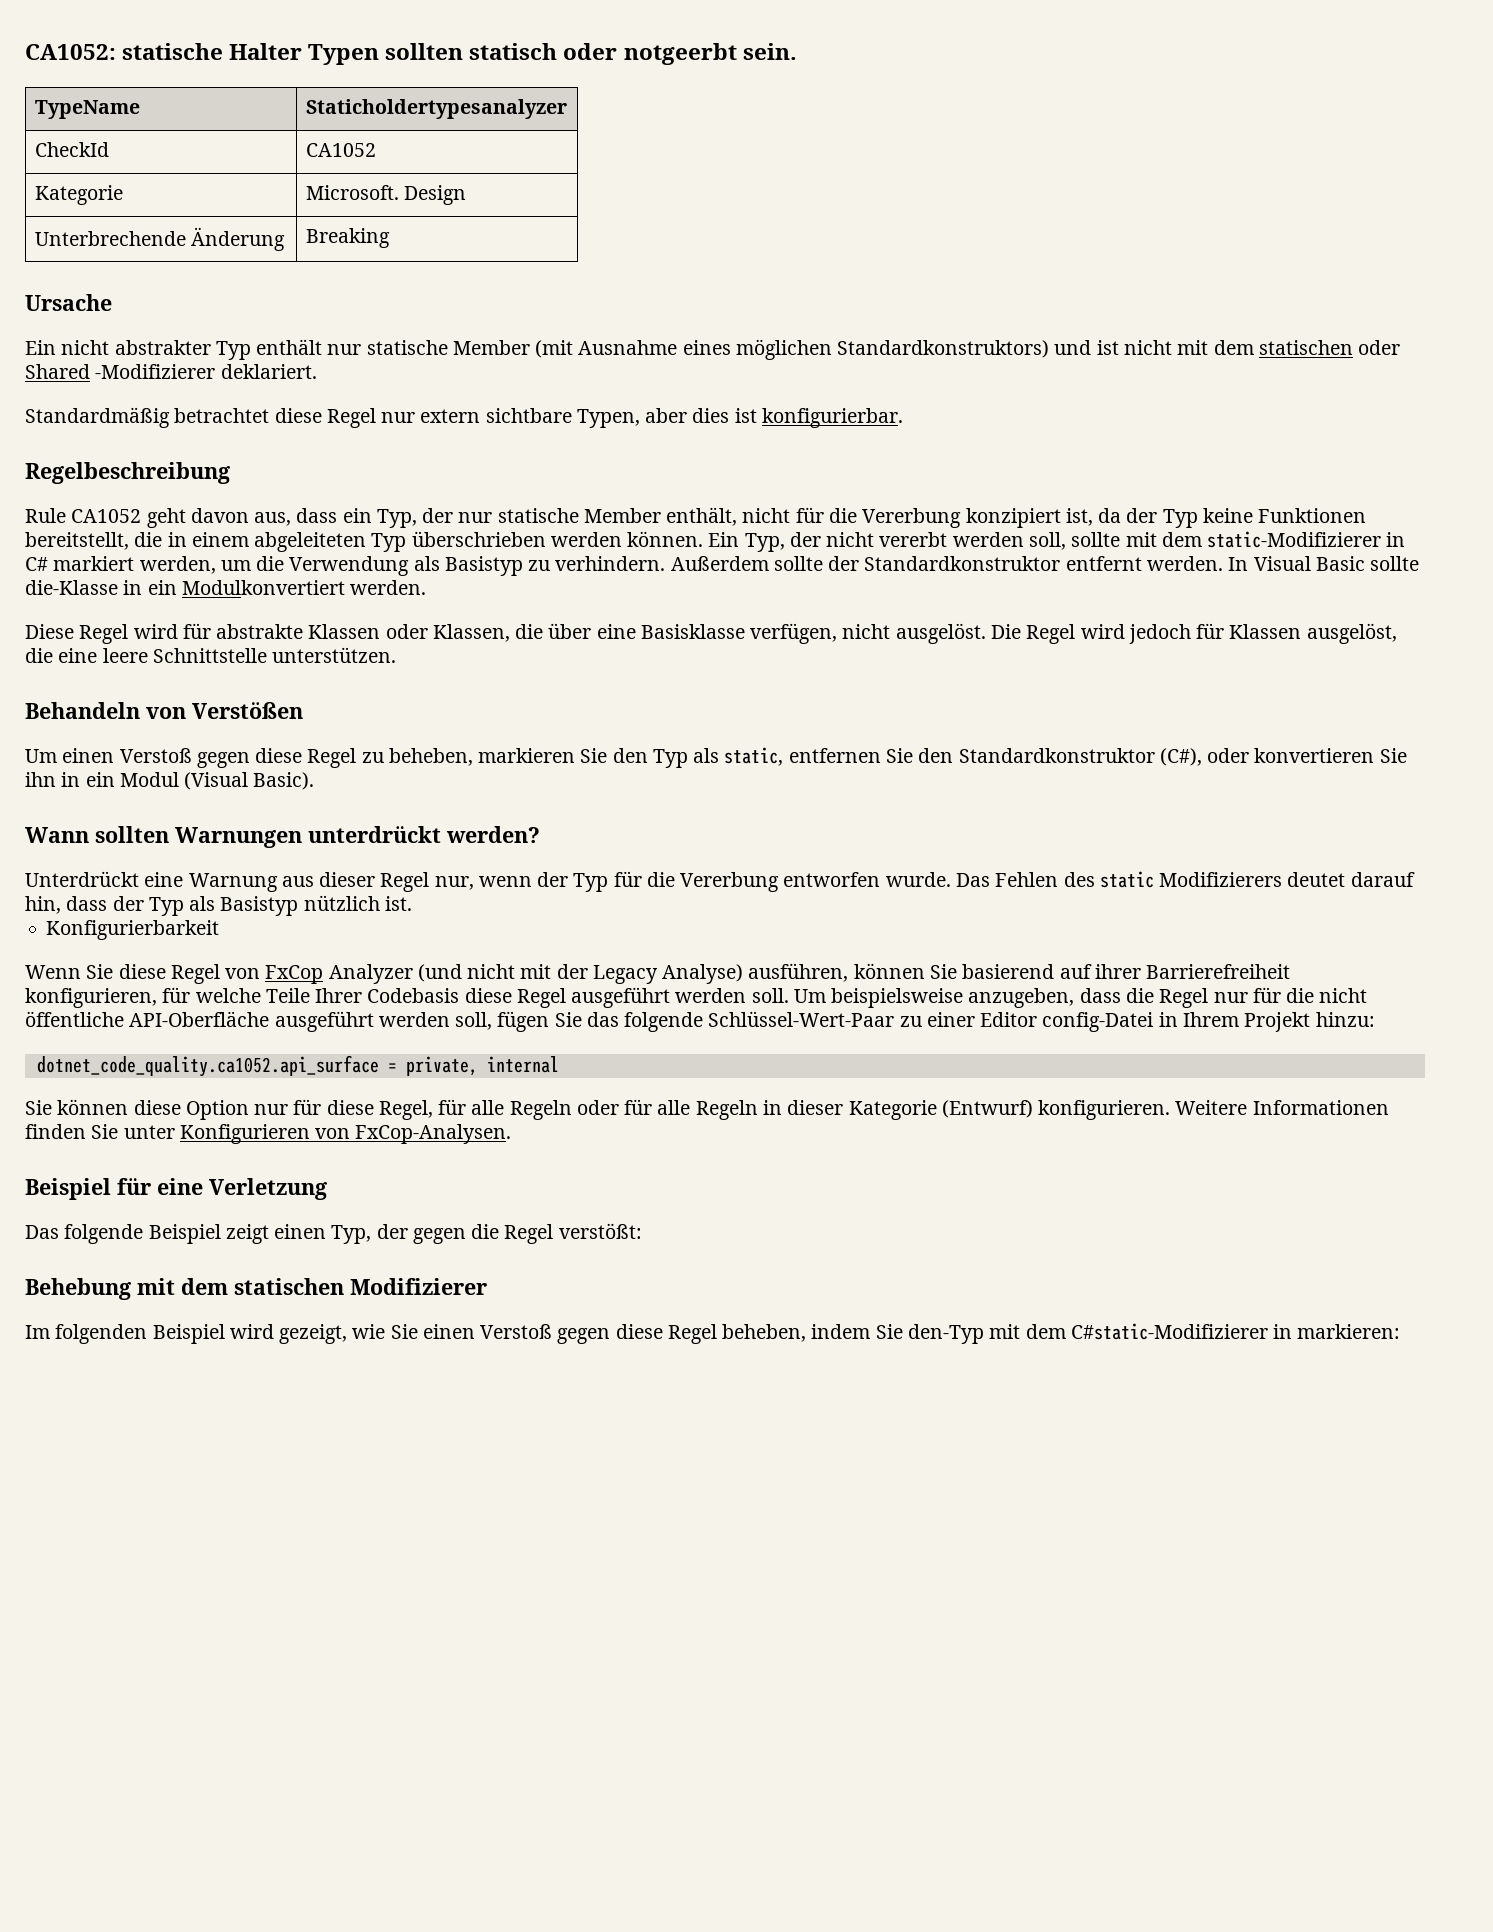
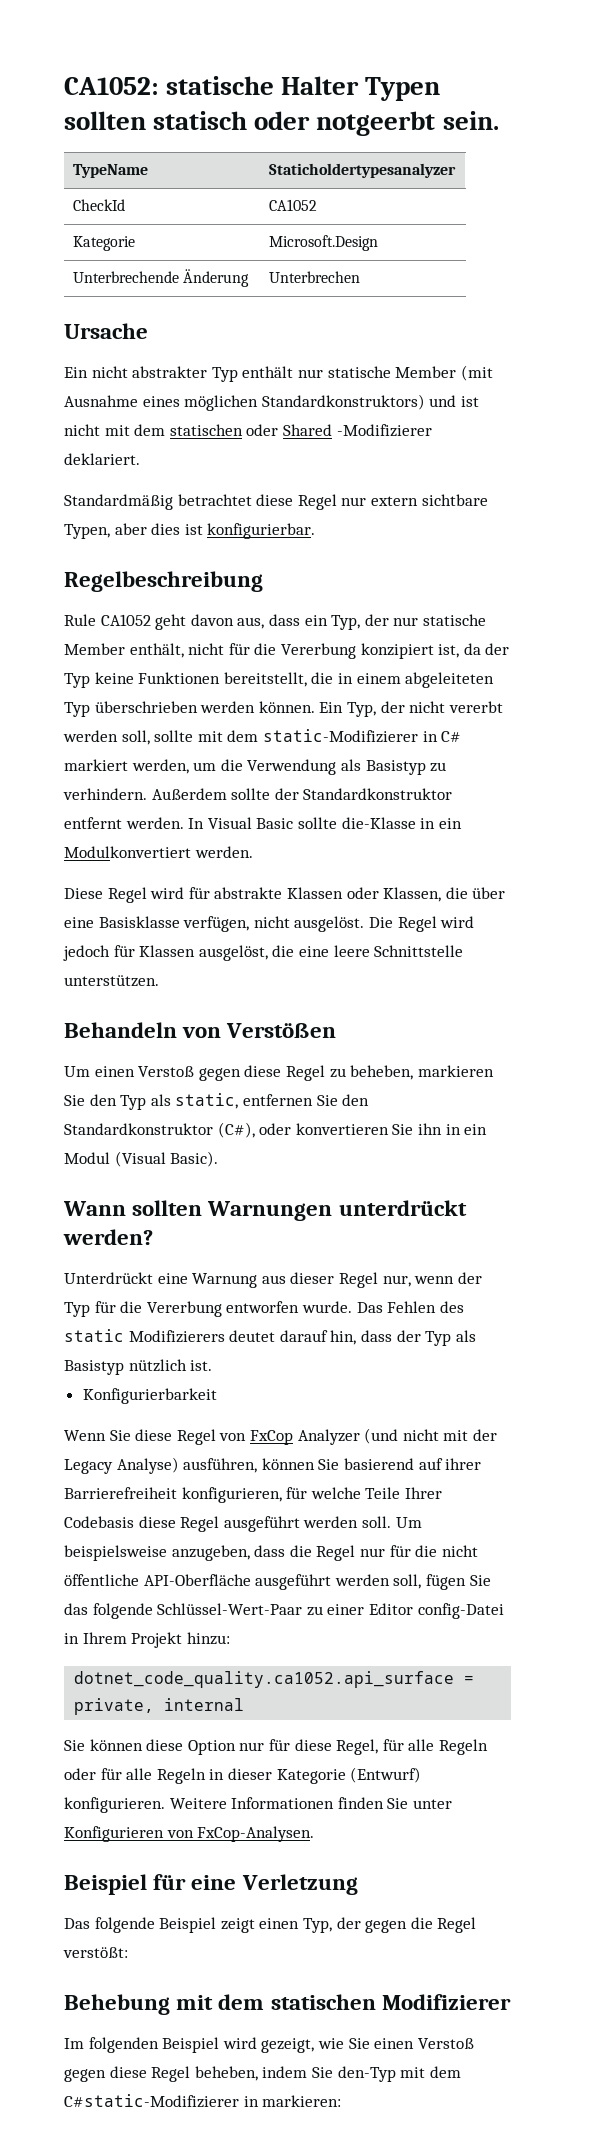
[305,185,466,205] Microsoft. Design -> [269,235,379,251] Microsoft.Design
[305,228,390,248] Breaking -> [269,271,361,283] Unterbrechen

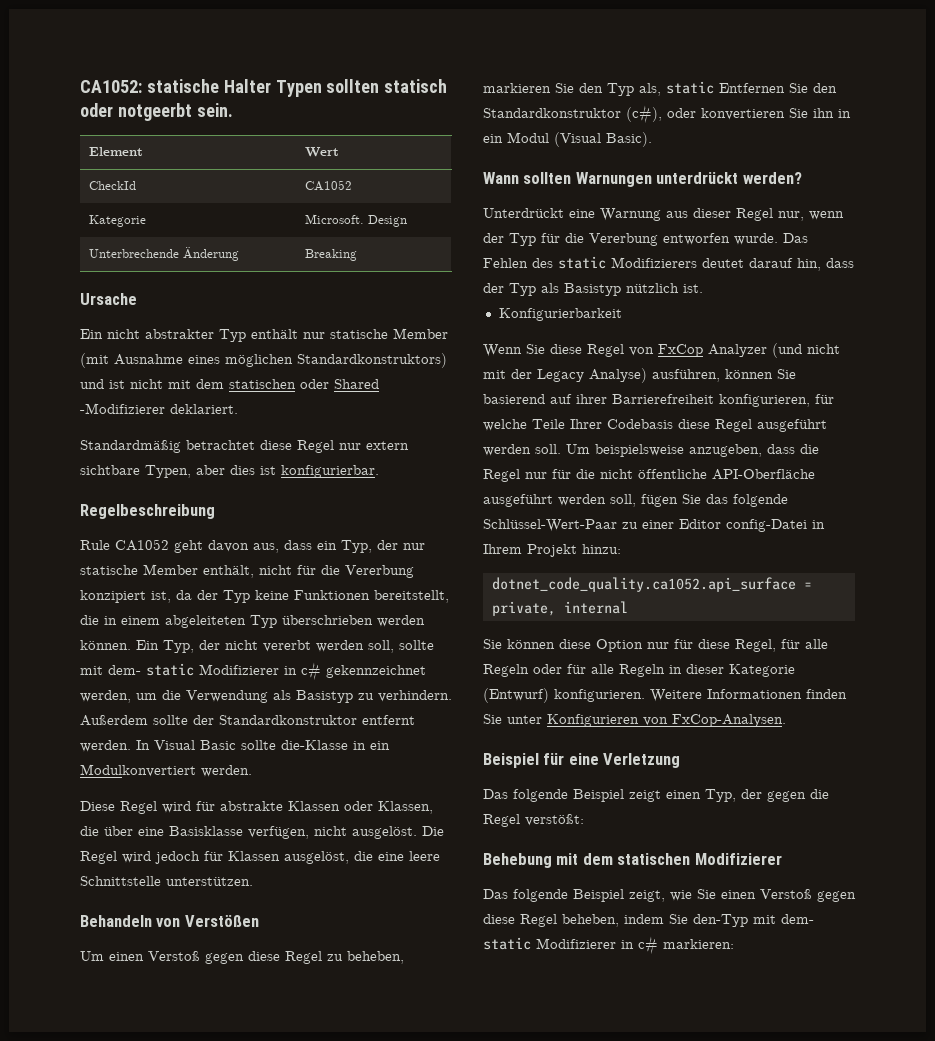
[73,164,149,178] [269,163,457,178] TypeName | Staticholdertypesanalyzer -> [88,147,143,156] [304,147,339,157] Element | Wert
[269,235,379,251] Microsoft.Design -> [304,214,407,227] Microsoft. Design
[269,271,361,283] Unterbrechen -> [304,249,357,261] Breaking
[227,729,462,743] [64,759,128,771] dem static-Modifizierer in C# markiert -> [108,662,426,681] dem- static Modifizierer in c# gekennzeichnet
[150,1093,313,1109] als static, entfernen -> [639,81,785,96] als, static Entfernen
[217,1122,255,1138] (C#), -> [626,105,662,124] (c#),
[64,2037,315,2053] Im folgenden Beispiel wird gezeigt, -> [483,889,665,902] Das folgende Beispiel zeigt,
[429,2066,461,2078] [64,2094,259,2108] dem C#static-Modifizierer in -> [781,914,814,924] [483,936,658,955] dem- static Modifizierer in c#

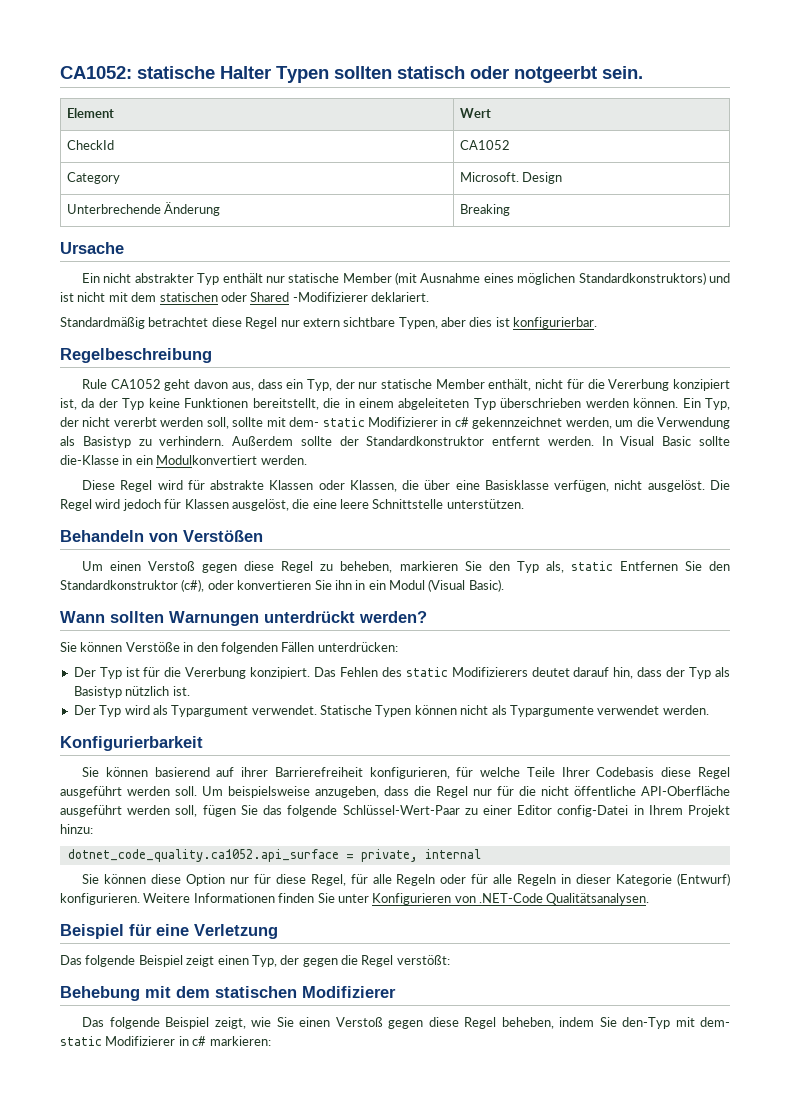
[88,215,146,227] Kategorie -> [66,172,120,184] Category
[483,208,844,221] [483,233,778,246] Unterdrückt eine Warnung aus dieser Regel nur, wenn der Typ für die Vererbung entworfen wurde. -> [60,642,398,654] [73,667,311,679] Sie können Verstöße in den folgenden Fällen unterdrücken: // Der Typ ist für die Vererbung konzipiert.
[498,308,622,321] [483,343,840,358] [483,368,796,383] Konfigurierbarkeit // Wenn Sie diese Regel von FxCop Analyzer (und nicht mit der Legacy Analyse) ausführen, können Sie -> [73,705,709,717] [60,736,203,751] [82,767,148,777] Der Typ wird als Typargument verwendet. Statische Typen können nicht als Typargumente verwendet werden. // Konfigurierbarkeit // Sie können
[672,714,786,727] FxCop-Analysen. -> [479,893,650,905] .NET-Code Qualitätsanalysen.

